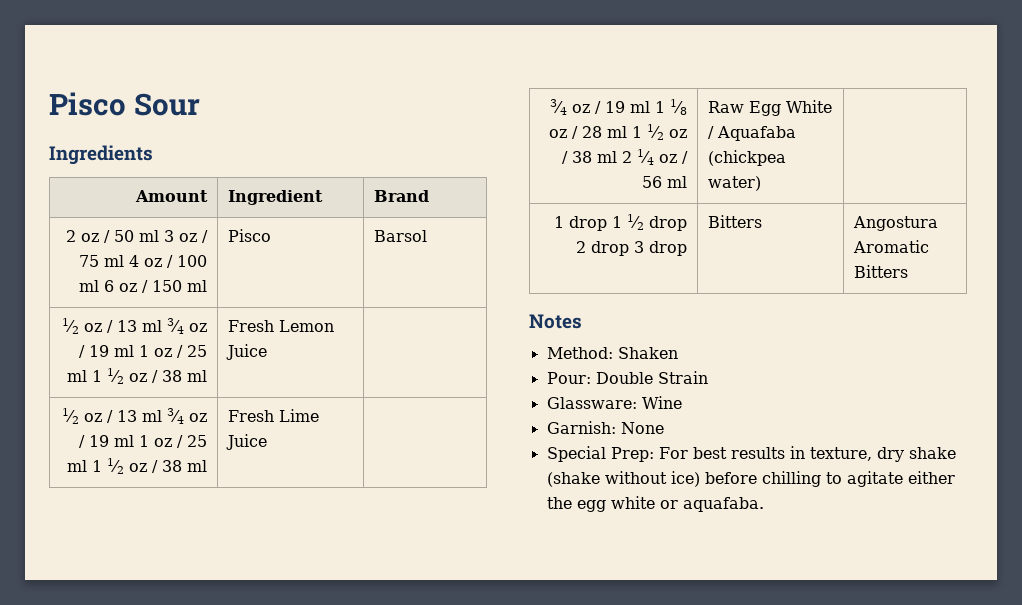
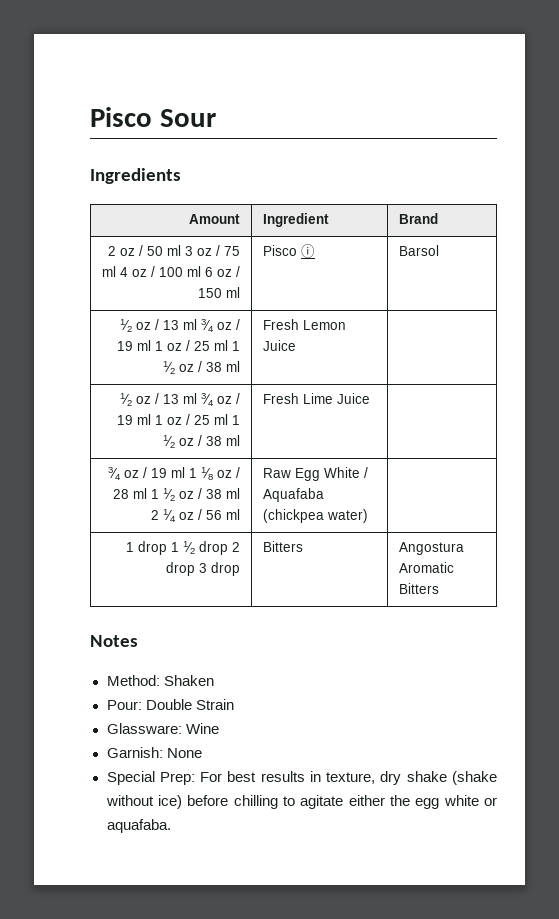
(272, 235) none -> [300,244,315,258] ⓘ

